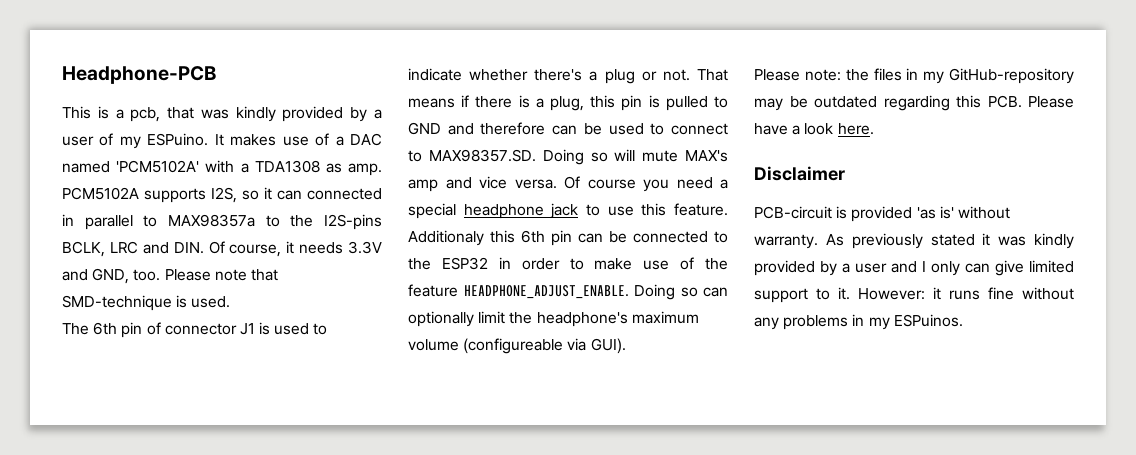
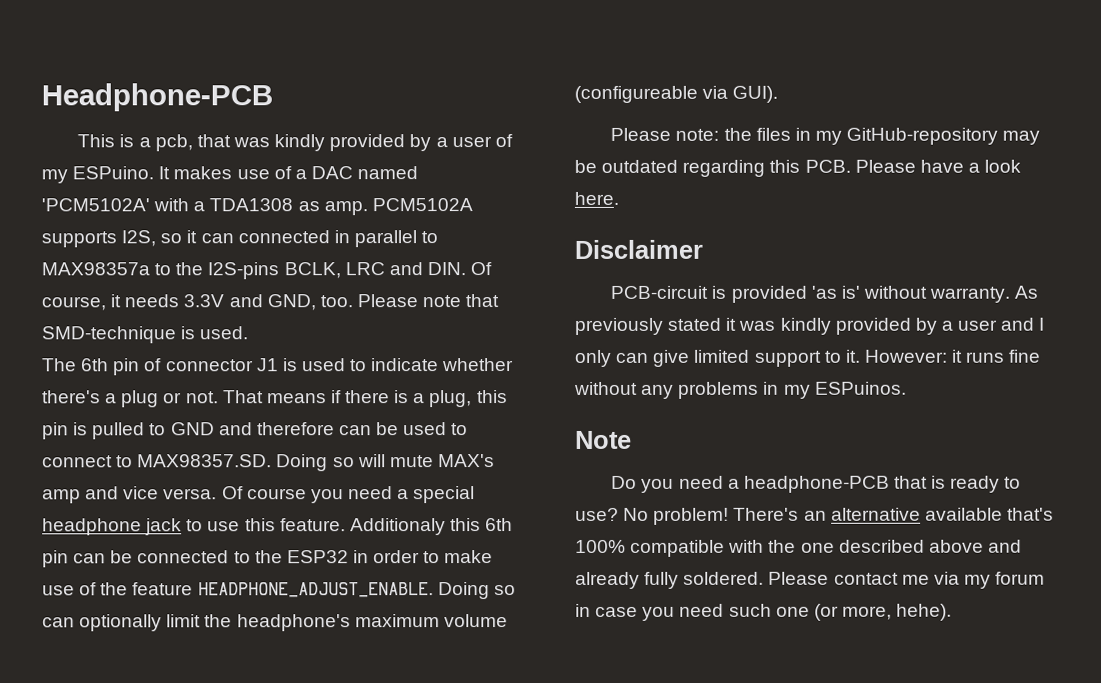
(963, 320) none -> [575,430,632,449] [611,475,1022,493] [575,507,1054,525] [575,539,1022,557] [575,571,1046,589] [575,603,953,621] // Note // Do you need a headphone-PCB that is ready to use? No problem! There's an alternative available that's 100% compatible with the one described above and already fully soldered. Please contact me via my forum in case you need such one (or more, hehe).

